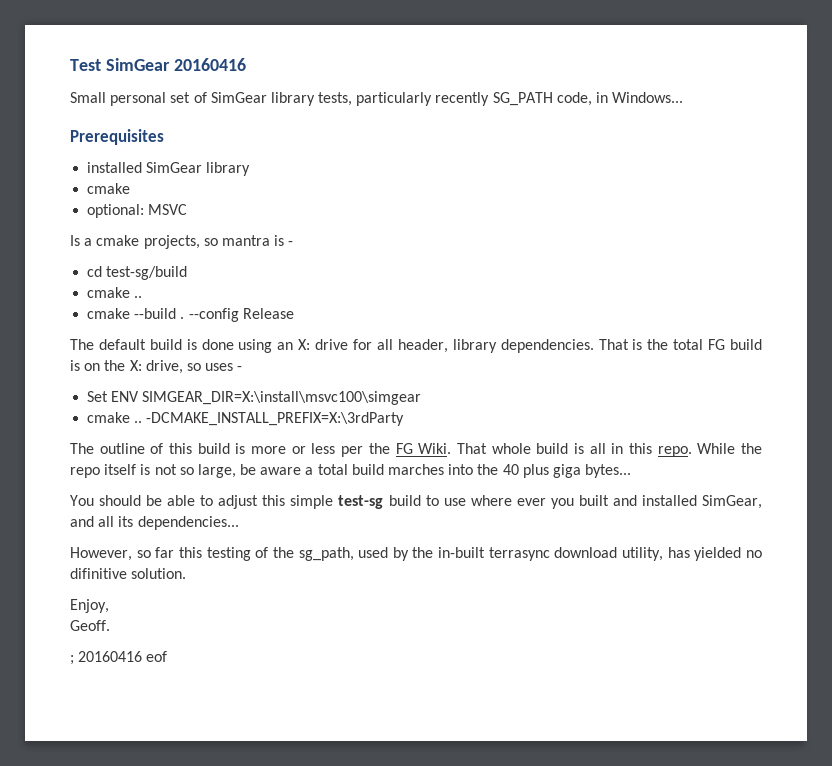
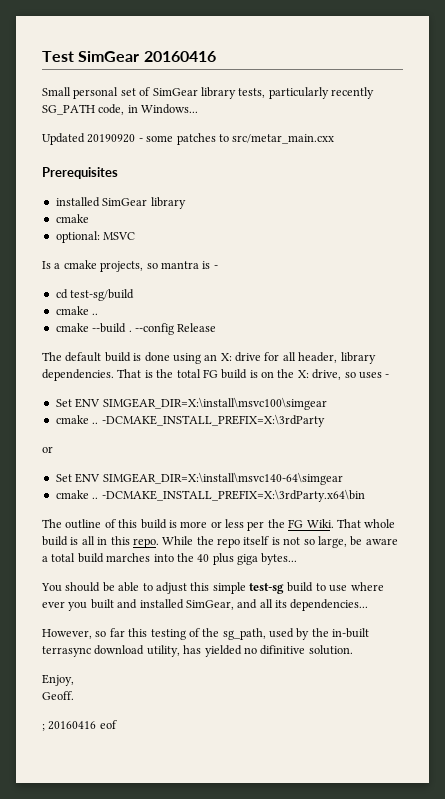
(684, 97) none -> [42,133,335,145] // Updated 20190920 - some patches to src/metar_main.cxx
(405, 419) none -> [42,446,53,453] [55,472,343,485] [55,489,365,502] // or // Set ENV SIMGEAR_DIR=X:\install\msvc140-64\simgear // cmake .. -DCMAKE_INSTALL_PREFIX=X:\3rdParty.x64\bin

